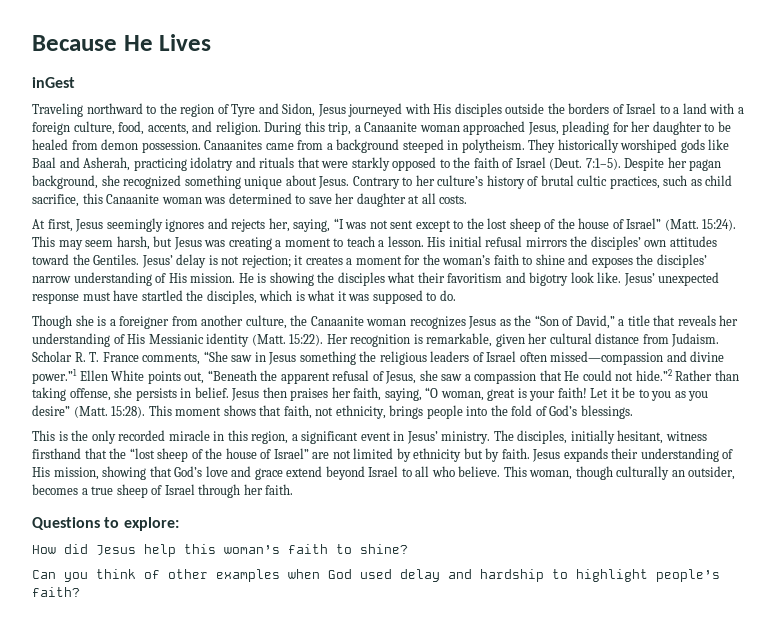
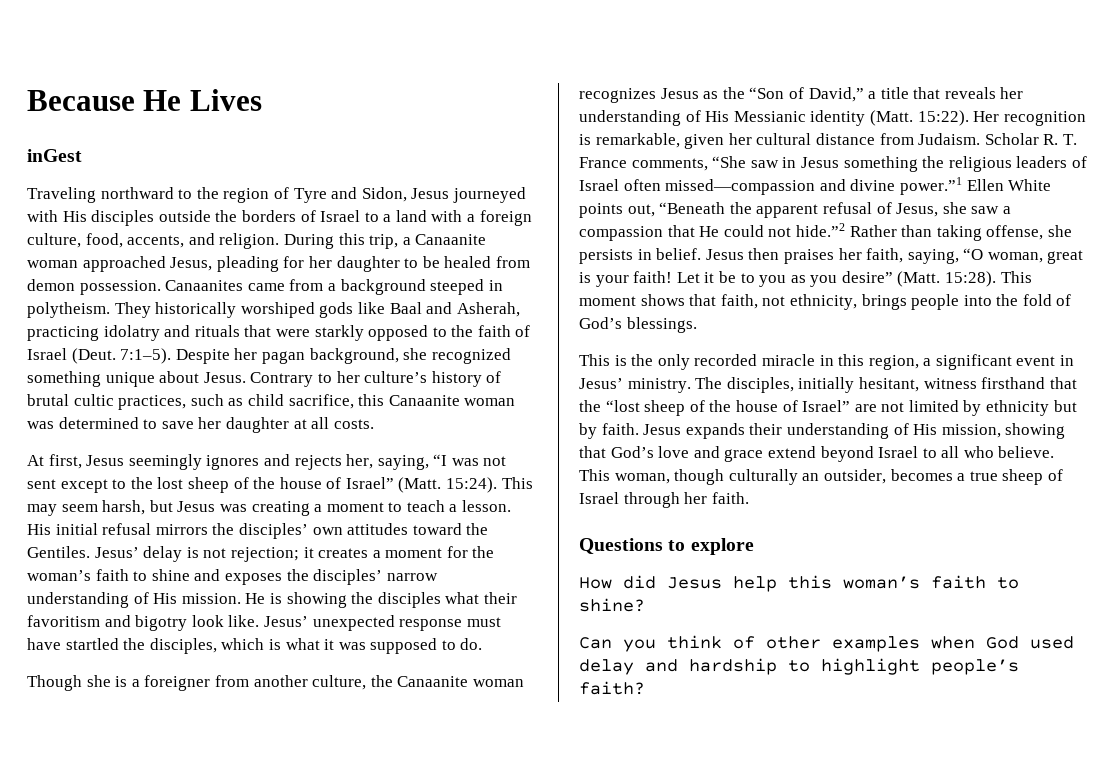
[123,517,179,531] explore: -> [690,538,754,555] explore

